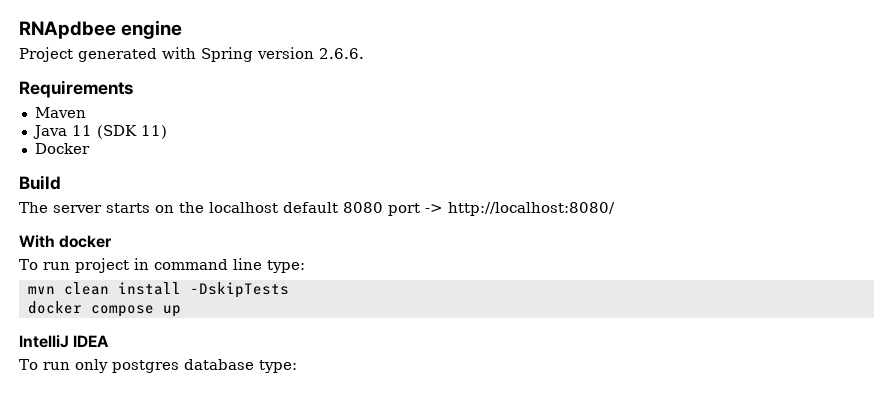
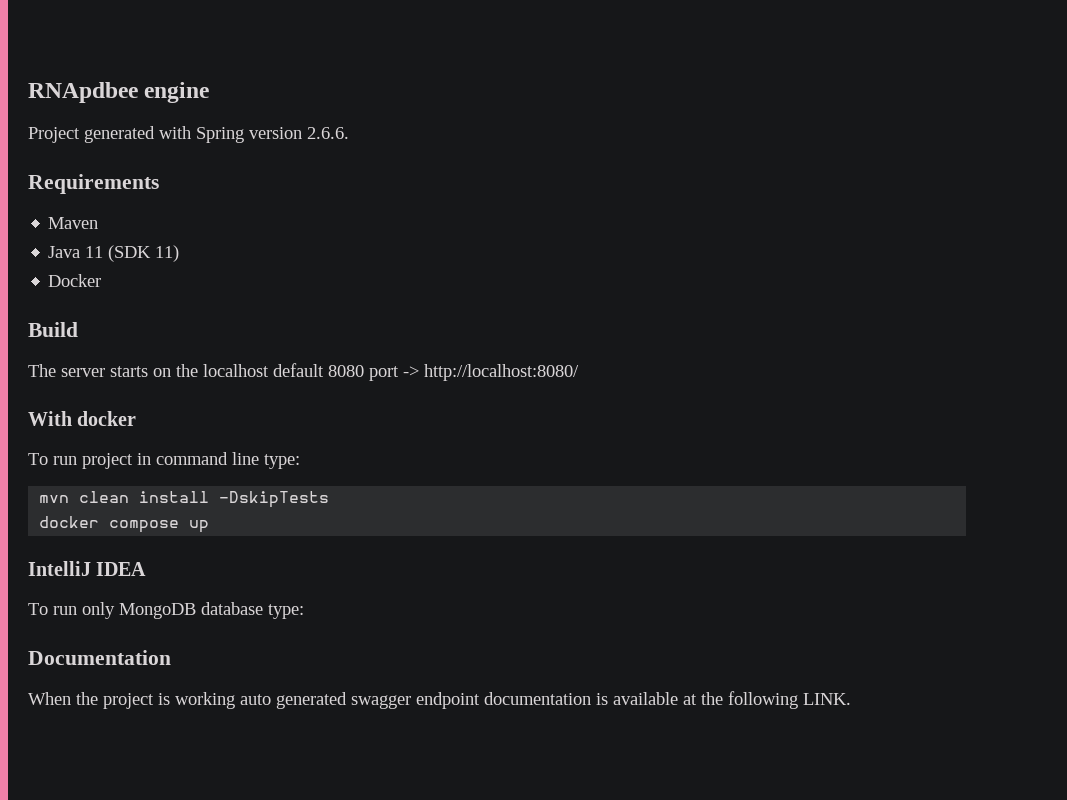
[111,360,179,373] postgres -> [119,603,196,619] MongoDB
(297, 366) none -> [28,650,171,665] [28,691,851,709] // Documentation // When the project is working auto generated swagger endpoint documentation is available at the following LINK.

